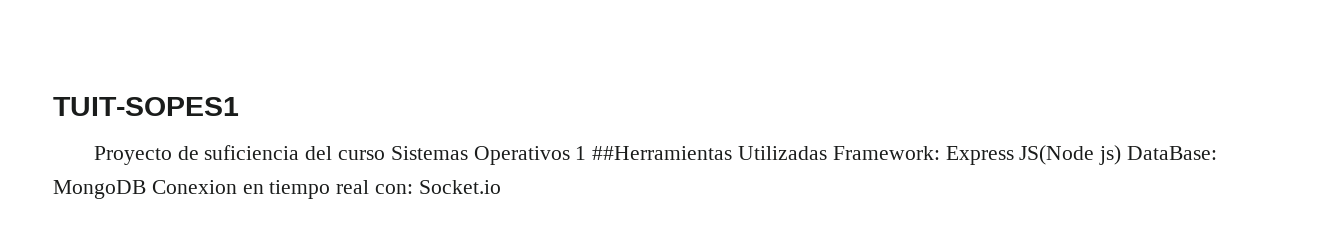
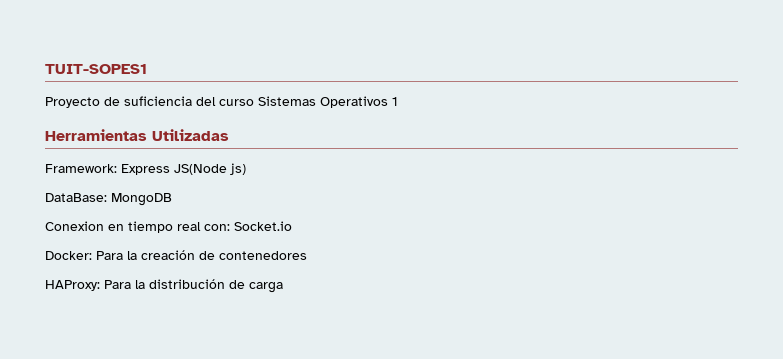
[592,146,733,160] ##Herramientas -> [45,129,147,141] // Herramientas
(828, 153) none -> (229, 135) //
(1122, 155) none -> (246, 169) //
(146, 189) none -> (172, 199) //
(501, 187) none -> [45,250,307,260] [45,279,283,293] // Docker: Para la creación de contenedores // HAProxy: Para la distribución de carga

